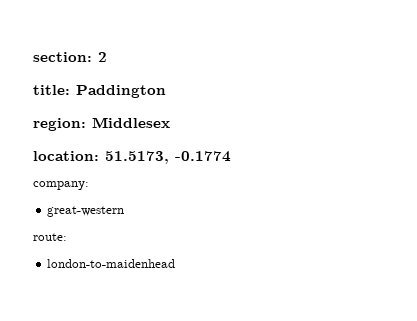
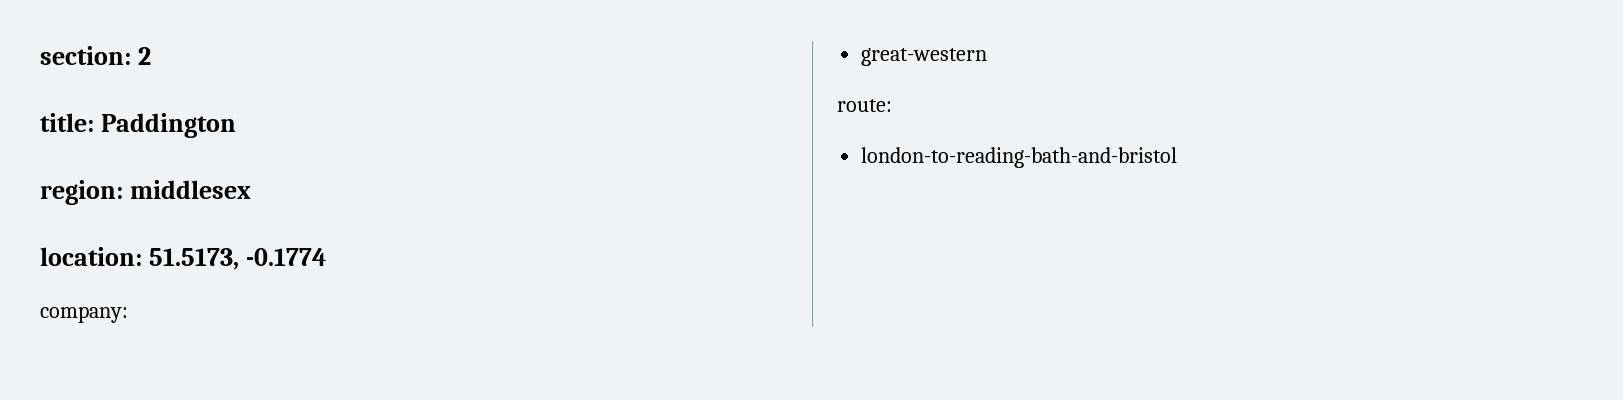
[92,117,170,128] Middlesex -> [129,180,251,199] middlesex
[47,259,176,268] london-to-maidenhead -> [861,147,1178,168] london-to-reading-bath-and-bristol

